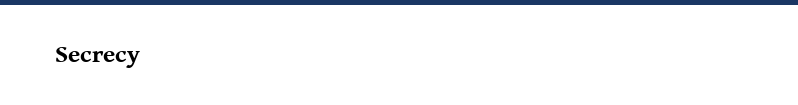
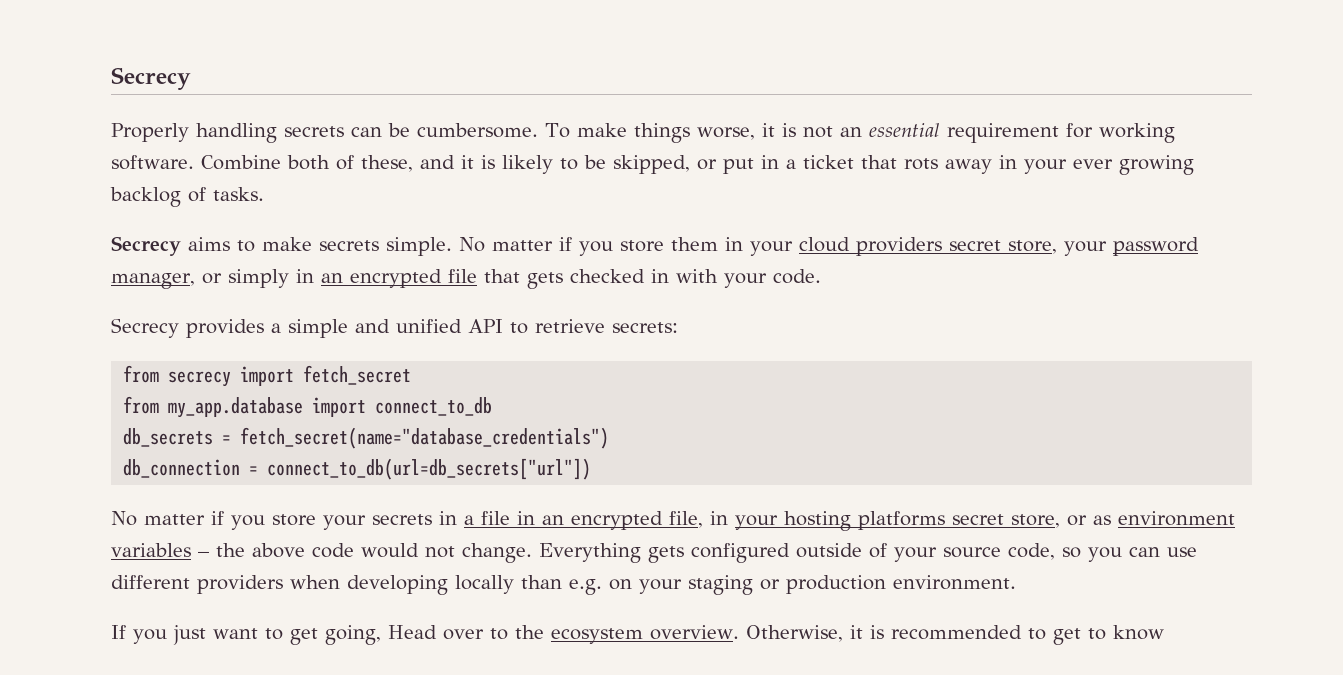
[55,47,140,68] Secrecy -> [111,67,191,90] [111,123,1175,143] [111,155,1194,175] [110,187,264,207] [111,236,1199,256] [111,269,821,289] [111,318,678,338] [123,365,412,387] [123,396,493,418] [123,427,610,449] [123,458,592,480] [111,511,1235,531] [111,543,1197,563] [111,575,1016,595] [111,625,1164,645] Secrecy // Properly handling secrets can be cumbersome. To make things worse, it is not an essential requirement for working software. Combine both of these, and it is likely to be skipped, or put in a ticket that rots away in your ever growing backlog of tasks. // Secrecy aims to make secrets simple. No matter if you store them in your cloud providers secret store, your password manager, or simply in an encrypted file that gets checked in with your code. // Secrecy provides a simple and unified API to retrieve secrets: // from secrecy import fetch_secret // from my_app.database import connect_to_db // db_secrets = fetch_secret(name="database_credentials") // db_connection = connect_to_db(url=db_secrets["url"]) // No matter if you store your secrets in a file in an encrypted file, in your hosting platforms secret store, or as environment variables – the above code would not change. Everything gets configured outside of your source code, so you can use different providers when developing locally than e.g. on your staging or production environment. // If you just want to get going, Head over to the ecosystem overview. Otherwise, it is recommended to get to know

